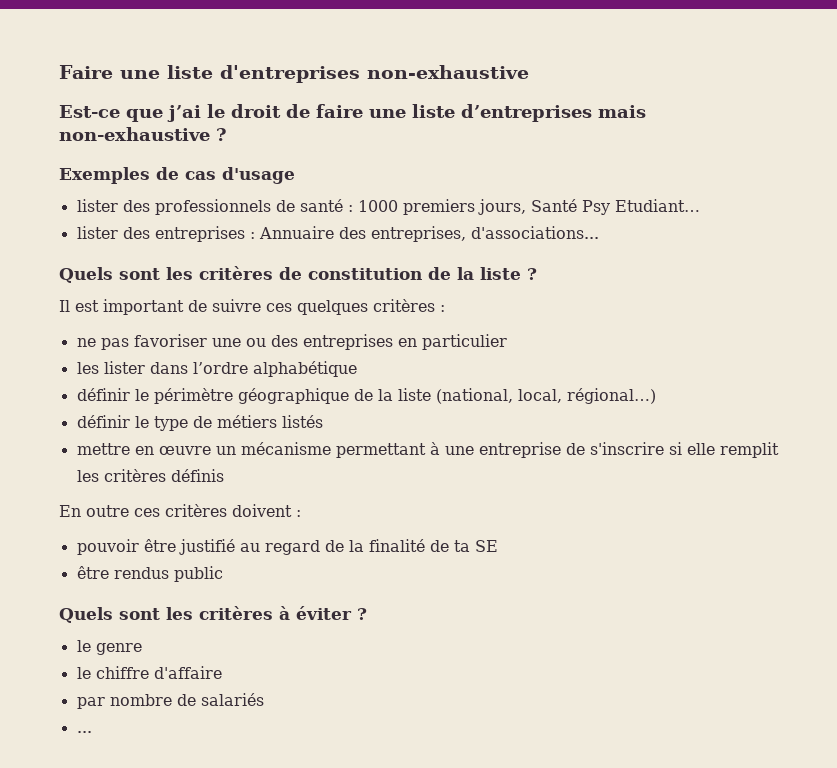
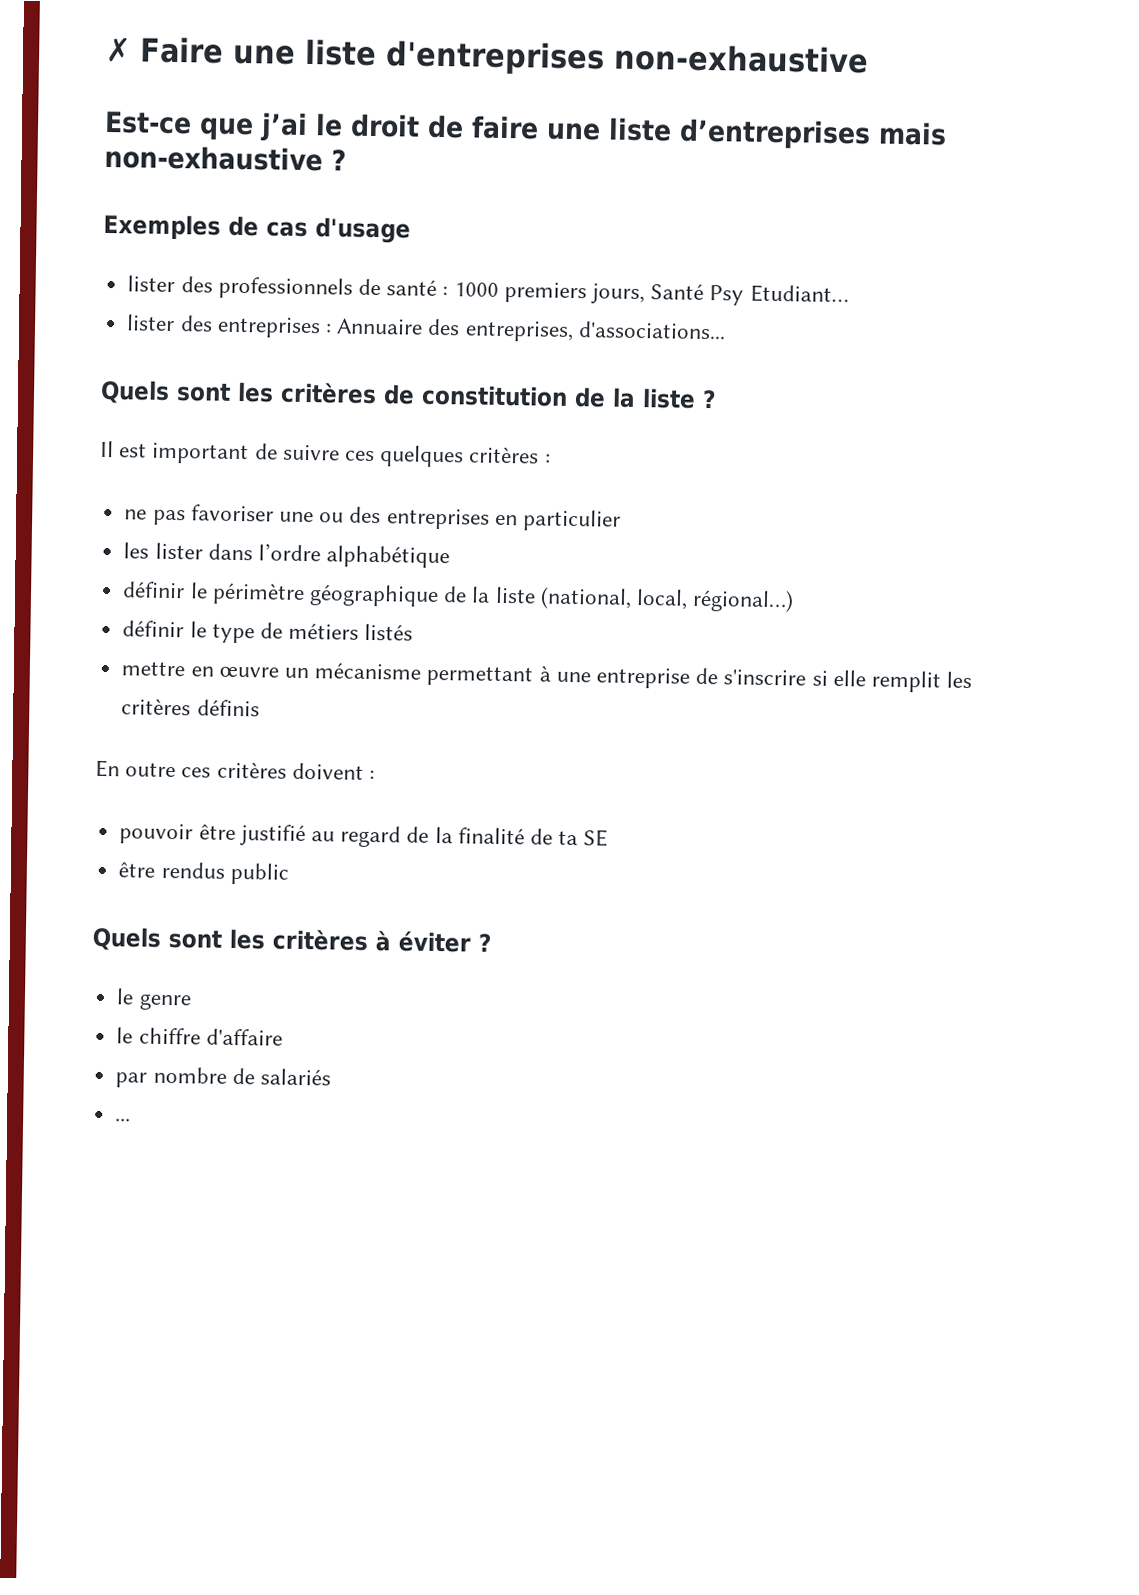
(59, 72) none -> [105,36,131,63] ✗

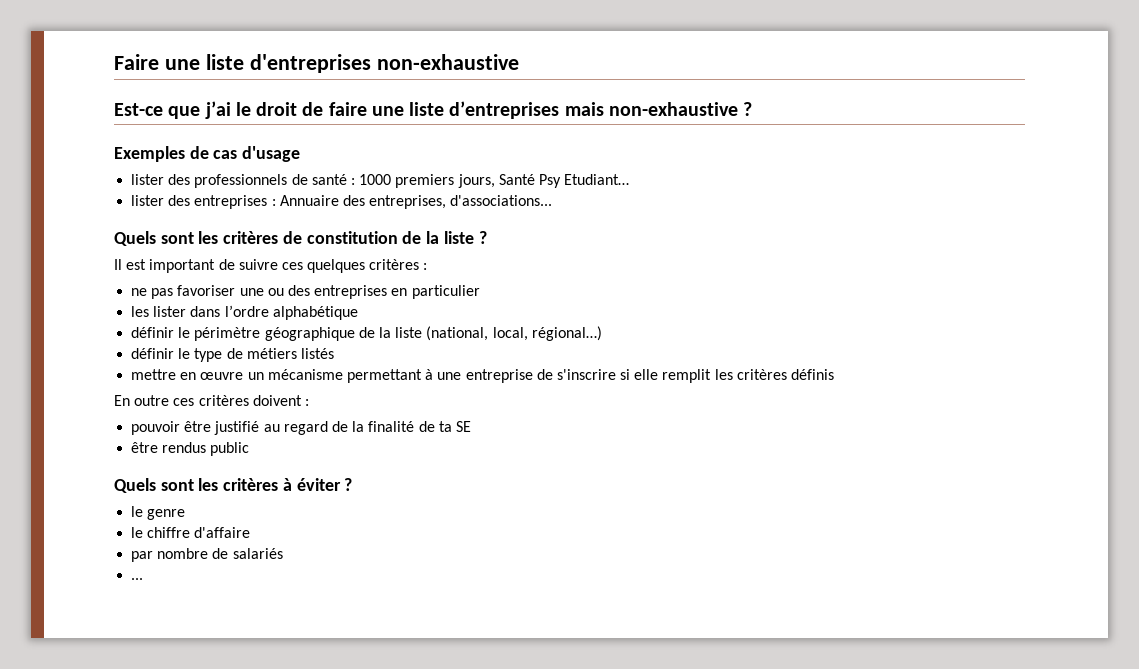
[105,36,131,63] ✗ -> (114, 62) none

